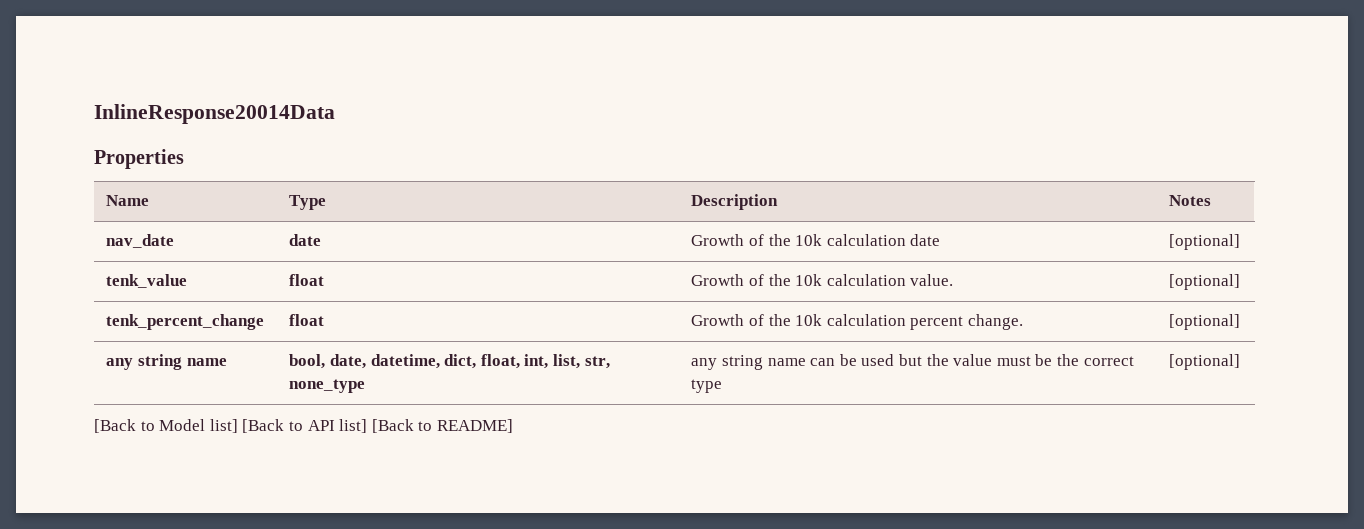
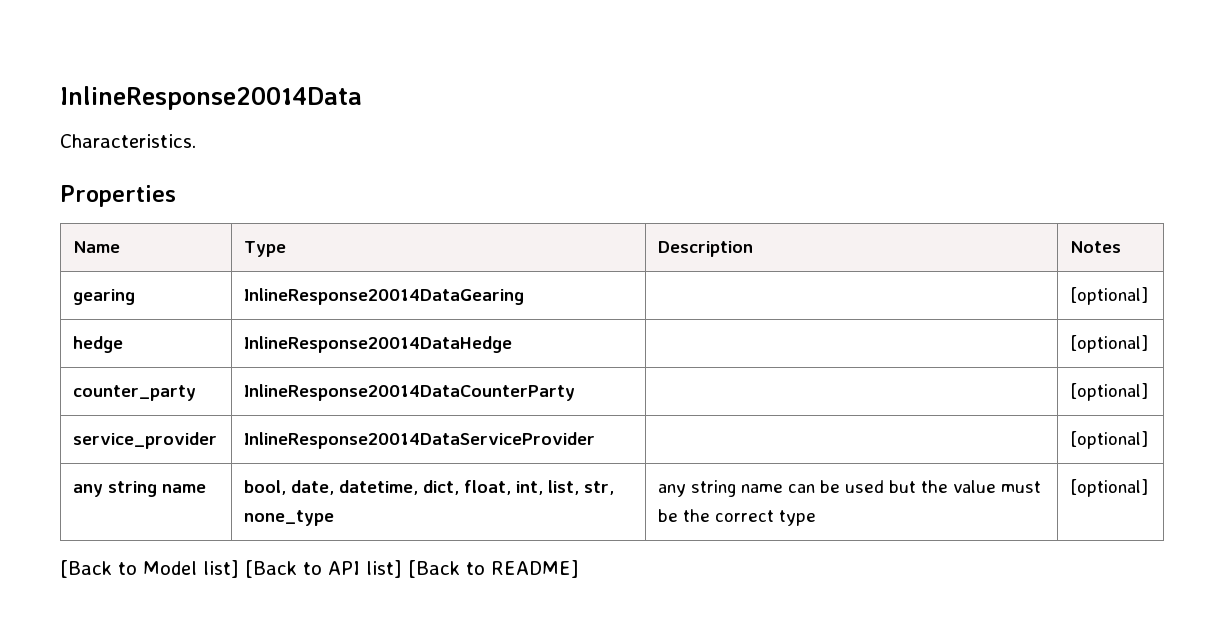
(335, 114) none -> [60,134,196,148] // Characteristics.
[106,234,175,248] [289,234,322,246] [691,234,941,246] [1169,234,1241,250] [106,274,188,288] [289,274,325,286] [691,274,954,286] [1169,274,1241,290] [106,314,265,330] [289,314,325,326] [691,314,1024,330] nav_date | date | Growth of the 10k calculation date | [optional] // tenk_value | float | Growth of the 10k calculation value. | [optional] // tenk_percent_change | float | Growth of the 10k calculation percent change. -> [73,289,136,305] [244,288,525,305] [1070,287,1149,305] [73,336,124,353] [244,336,513,353] [1070,335,1149,353] [73,385,197,401] [244,384,576,401] [1070,383,1149,401] [73,432,218,449] [244,432,596,449] gearing | InlineResponse20014DataGearing | | [optional] // hedge | InlineResponse20014DataHedge | | [optional] // counter_party | InlineResponse20014DataCounterParty | | [optional] // service_provider | InlineResponse20014DataServiceProvider |

